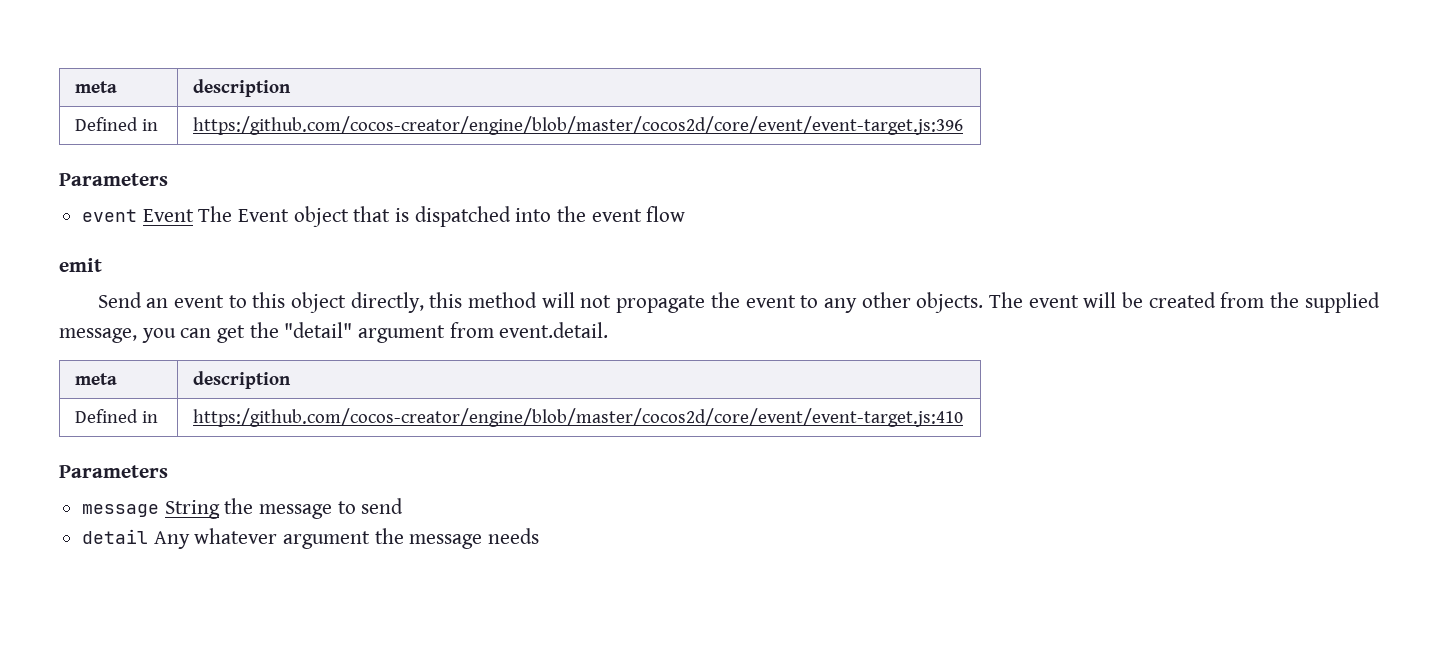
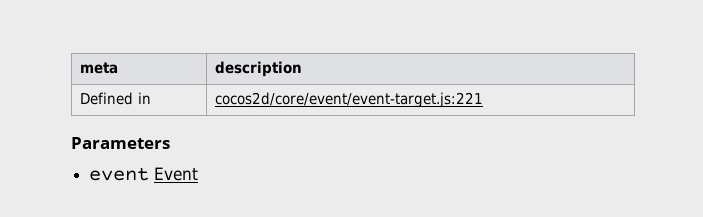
[75,81,118,93] [193,79,292,97] [75,117,159,131] [193,116,964,135] meta | description // Defined in | https:/github.com/cocos-creator/engine/blob/master/cocos2d/core/event/event-target.js:396 -> [80,62,119,74] [215,61,303,77] [80,92,151,105] [215,92,484,108] meta | description // Defined in | cocos2d/core/event/event-target.js:221
[198,206,686,227] [59,258,102,272] [97,292,1380,313] [59,322,609,343] [75,373,118,385] [193,371,292,389] [75,409,159,423] [193,408,964,427] [59,465,168,478] [82,498,404,519] [82,528,540,549] The Event object that is dispatched into the event flow // emit // Send an event to this object directly, this method will not propagate the event to any other objects. The event will be created from the supplied message, you can get the "detail" argument from event.detail. // meta | description // Defined in | https:/github.com/cocos-creator/engine/blob/master/cocos2d/core/event/event-target.js:410 // Parameters // message String the message to send // detail Any whatever argument the message needs -> (199, 174) none

